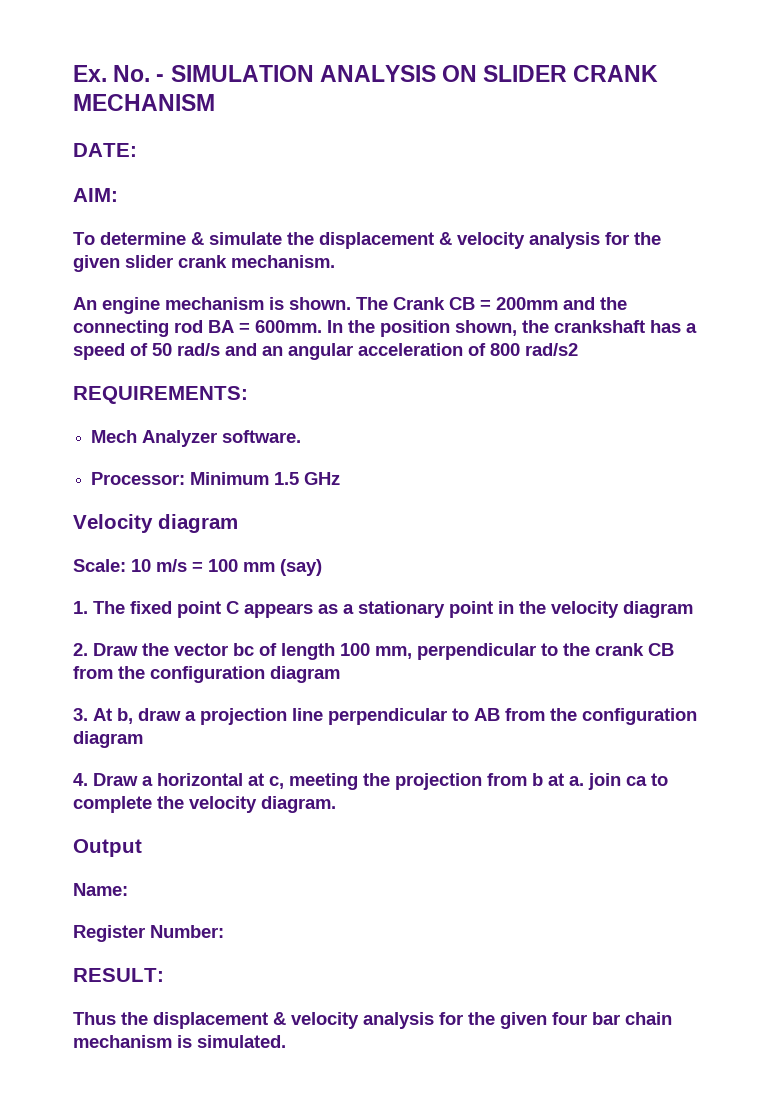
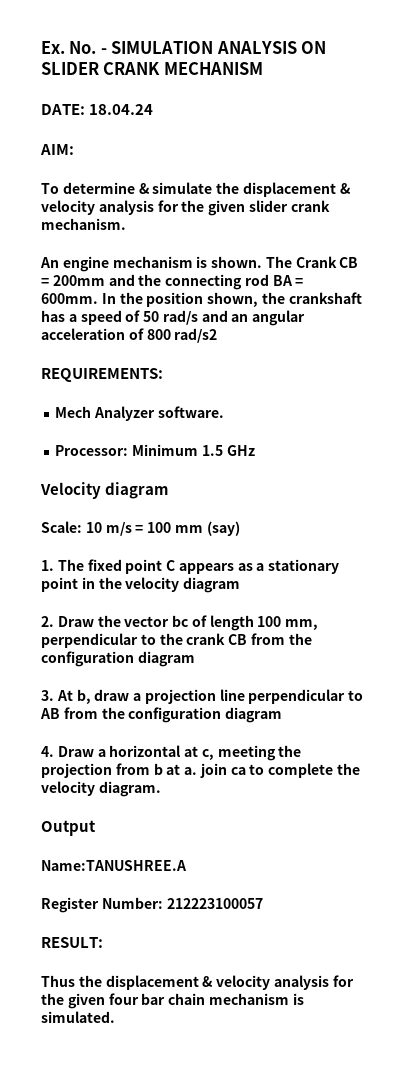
(137, 150) none -> [89,104,154,115] 18.04.24
[73,883,128,896] Name: -> [41,860,187,871] Name:TANUSHREE.A
(224, 931) none -> [166,898,263,909] 212223100057

